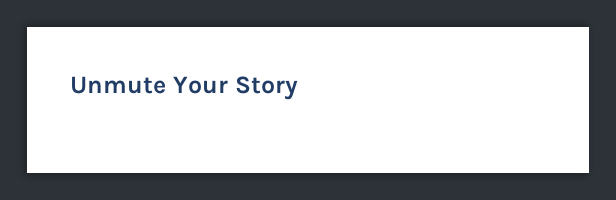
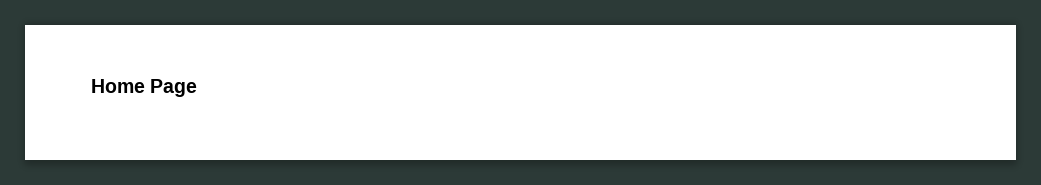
[70,76,298,100] Unmute Your Story -> [91,79,198,97] Home Page

